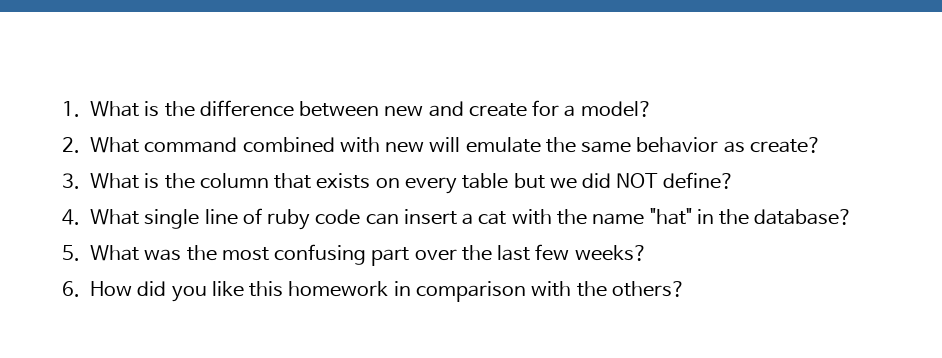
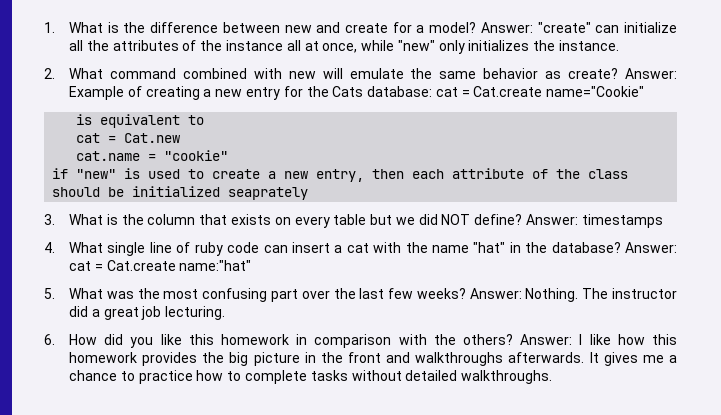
(652, 109) none -> [480,22,677,33] [69,40,619,54] Answer: "create" can initialize all the attributes of the instance all at once, while "new" only initializes the instance.
(821, 145) none -> [625,68,677,79] [69,86,645,100] [76,114,205,128] [76,133,181,143] [76,150,229,161] [52,168,629,182] [52,186,309,200] Answer: Example of creating a new entry for the Cats database: cat = Cat.create name="Cookie" // is equivalent to // cat = Cat.new // cat.name = "cookie" // if "new" is used to create a new entry, then each attribute of the class should be initialized seaprately
(734, 180) none -> [525,214,663,228] Answer: timestamps
(853, 217) none -> [624,242,677,253] [69,260,252,271] Answer: cat = Cat.create name:"hat"
(647, 253) none -> [469,288,677,302] [69,306,226,320] Answer: Nothing. The instructor did a great job lecturing.
(685, 289) none -> [520,334,677,345] [69,352,677,366] [69,370,553,384] Answer: I like how this homework provides the big picture in the front and walkthroughs afterwards. It gives me a chance to practice how to complete tasks without detailed walkthroughs.

